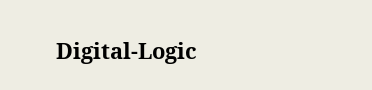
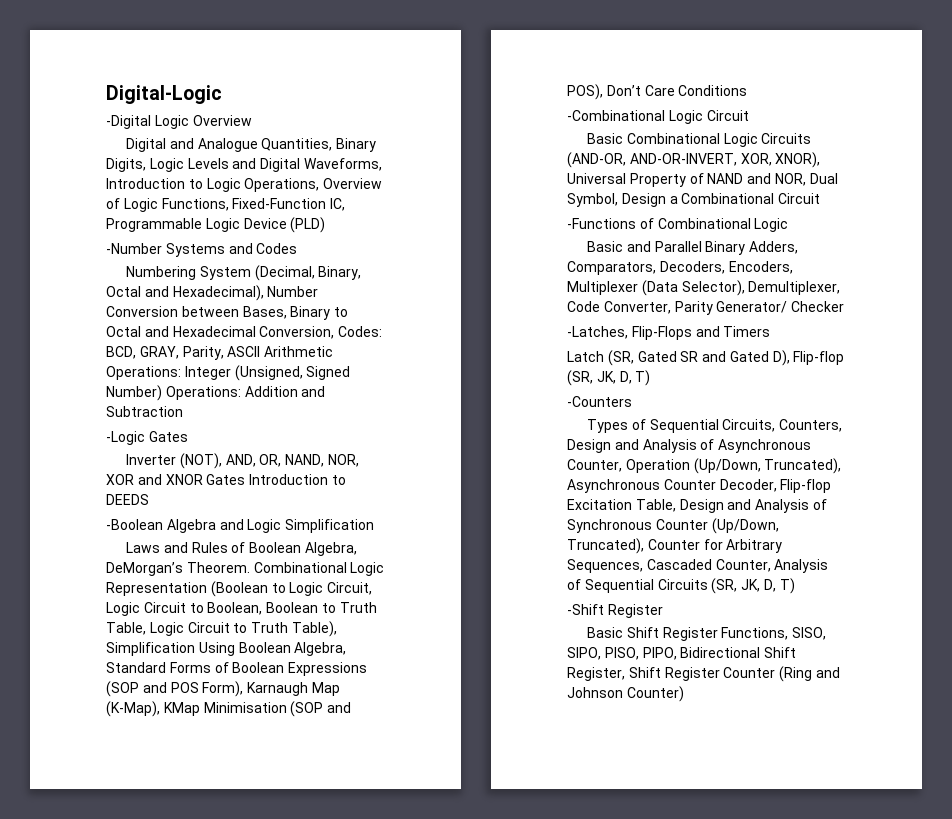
(197, 53) none -> [106,115,252,129] [126,138,377,152] [106,158,382,172] [106,178,383,192] [106,198,346,212] [106,217,326,233] [106,243,298,257] [126,265,362,281] [106,285,319,301] [106,306,349,320] [106,326,383,339] [106,346,334,360] [106,365,351,381] [106,385,326,401] [106,406,183,417] [106,431,188,445] [126,453,359,469] [106,474,346,485] [106,494,149,505] [106,519,375,533] [126,542,357,556] [106,562,385,576] [106,581,373,597] [106,602,377,616] [106,621,337,637] [106,642,347,656] [106,662,368,676] [106,681,340,697] [106,701,352,717] [567,84,748,100] [567,110,749,124] [587,133,812,147] [567,152,821,168] [567,173,838,187] [567,193,821,207] [567,218,789,232] [587,241,799,255] [567,261,793,275] [567,280,841,296] [567,301,845,315] [567,326,771,340] [567,350,845,366] [567,370,651,386] [567,396,632,407] [587,419,843,433] [567,439,812,453] [567,458,842,474] [567,479,832,493] [567,499,827,513] [567,518,779,534] [567,538,783,554] [567,559,829,573] [567,578,795,594] [567,604,663,618] [587,627,827,641] [567,647,797,660] [567,666,840,682] [567,686,684,702] // -Digital Logic Overview // Digital and Analogue Quantities, Binary Digits, Logic Levels and Digital Waveforms, Introduction to Logic Operations, Overview of Logic Functions, Fixed-Function IC, Programmable Logic Device (PLD) // -Number Systems and Codes // Numbering System (Decimal, Binary, Octal and Hexadecimal), Number Conversion between Bases, Binary to Octal and Hexadecimal Conversion, Codes: BCD, GRAY, Parity, ASCII Arithmetic Operations: Integer (Unsigned, Signed Number) Operations: Addition and Subtraction // -Logic Gates // Inverter (NOT), AND, OR, NAND, NOR, XOR and XNOR Gates Introduction to DEEDS // -Boolean Algebra and Logic Simplification // Laws and Rules of Boolean Algebra, DeMorgan’s Theorem. Combinational Logic Representation (Boolean to Logic Circuit, Logic Circuit to Boolean, Boolean to Truth Table, Logic Circuit to Truth Table), Simplification Using Boolean Algebra, Standard Forms of Boolean Expressions (SOP and POS Form), Karnaugh Map (K-Map), KMap Minimisation (SOP and POS), Don’t Care Conditions // -Combinational Logic Circuit // Basic Combinational Logic Circuits (AND-OR, AND-OR-INVERT, XOR, XNOR), Universal Property of NAND and NOR, Dual Symbol, Design a Combinational Circuit // -Functions of Combinational Logic // Basic and Parallel Binary Adders, Comparators, Decoders, Encoders, Multiplexer (Data Selector), Demultiplexer, Code Converter, Parity Generator/ Checker // -Latches, Flip-Flops and Timers // Latch (SR, Gated SR and Gated D), Flip-flop (SR, JK, D, T) // -Counters // Types of Sequential Circuits, Counters, Design and Analysis of Asynchronous Counter, Operation (Up/Down, Truncated), Asynchronous Counter Decoder, Flip-flop Excitation Table, Design and Analysis of Synchronous Counter (Up/Down, Truncated), Counter for Arbitrary Sequences, Cascaded Counter, Analysis of Sequential Circuits (SR, JK, D, T) // -Shift Register // Basic Shift Register Functions, SISO, SIPO, PISO, PIPO, Bidirectional Shift Register, Shift Register Counter (Ring and Johnson Counter)

